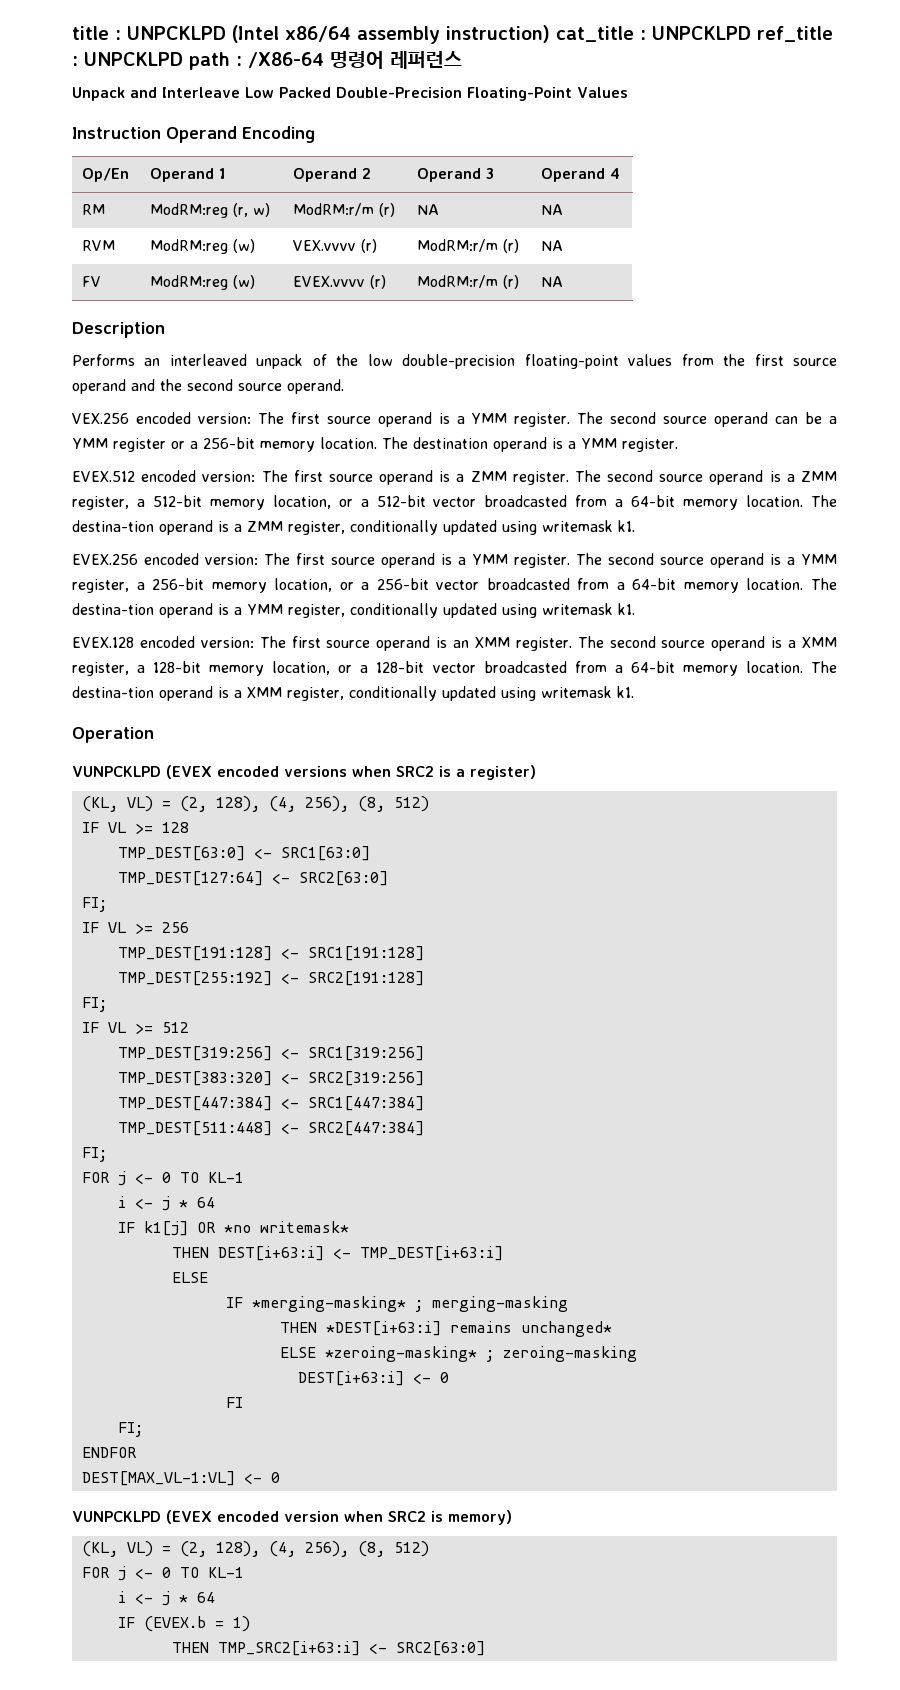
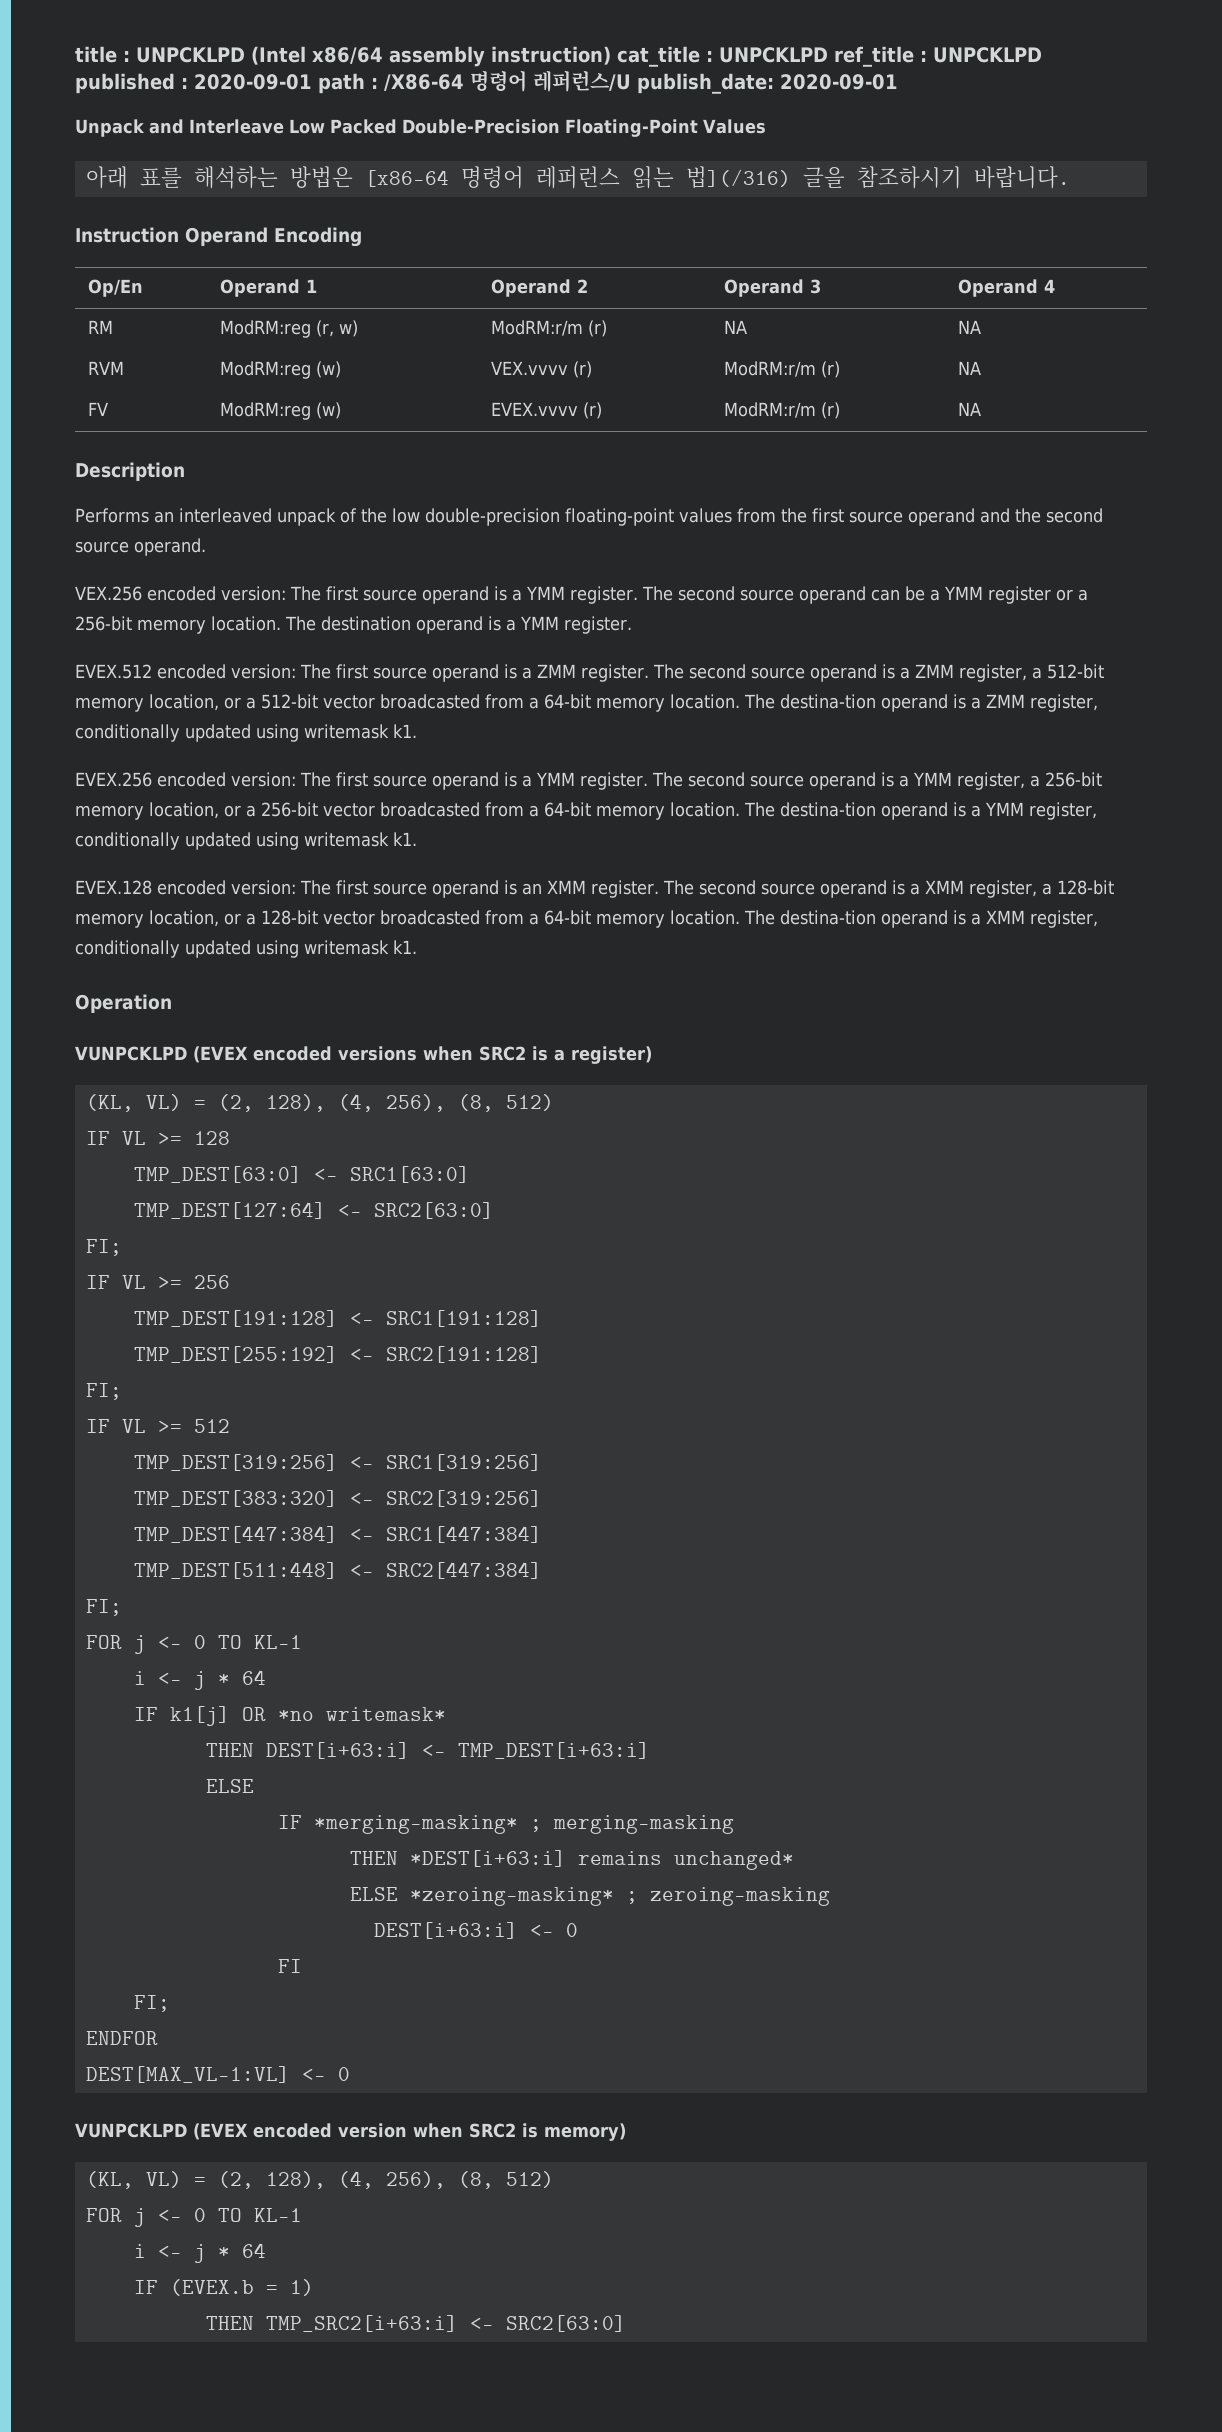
(183, 59) none -> [75,73,312,94] published : 2020-09-01
[390,51,462,69] 레퍼런스 -> [533,70,898,94] 레퍼런스/U publish_date: 2020-09-01
(628, 92) none -> [85,166,1070,189] // 아래 표를 해석하는 방법은 [x86-64 명령어 레퍼런스 읽는 법](/316) 글을 참조하시기 바랍니다.

